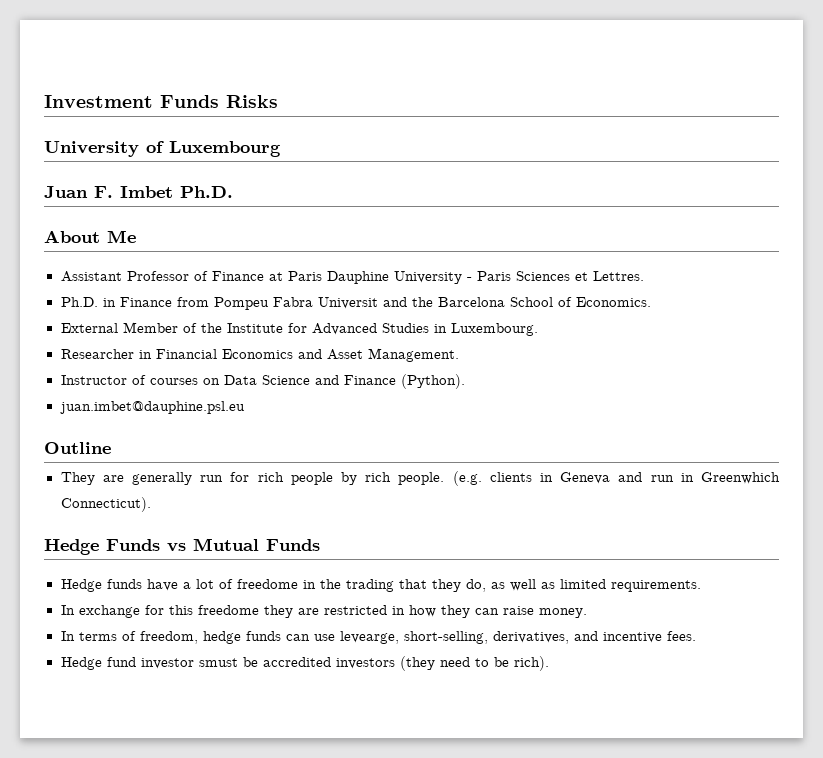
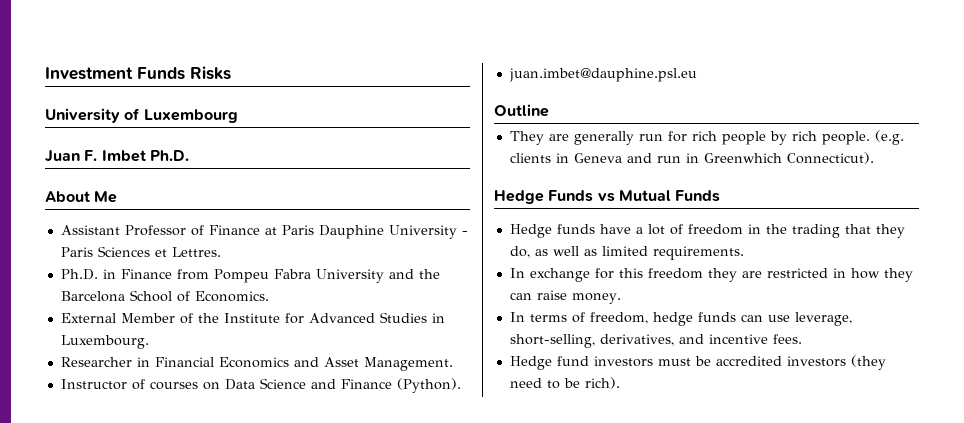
[317,297,378,309] Universit -> [315,269,384,283] University
[236,579,298,589] freedome -> [687,224,743,235] freedom
[197,605,259,615] freedome -> [647,268,703,279] freedom
[339,631,399,644] levearge, -> [794,312,852,326] leverage,
[140,658,238,669] investor smust -> [593,356,691,367] investors must

